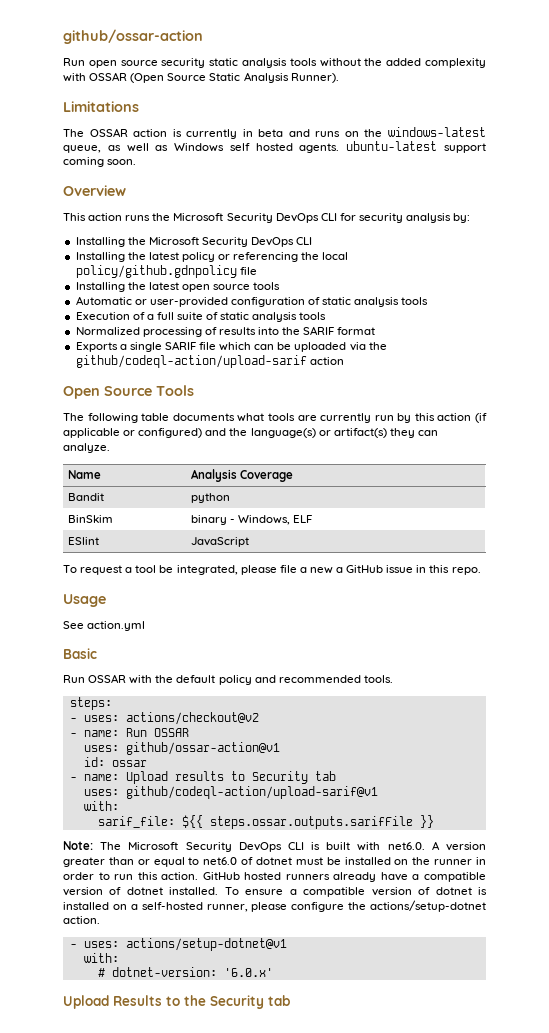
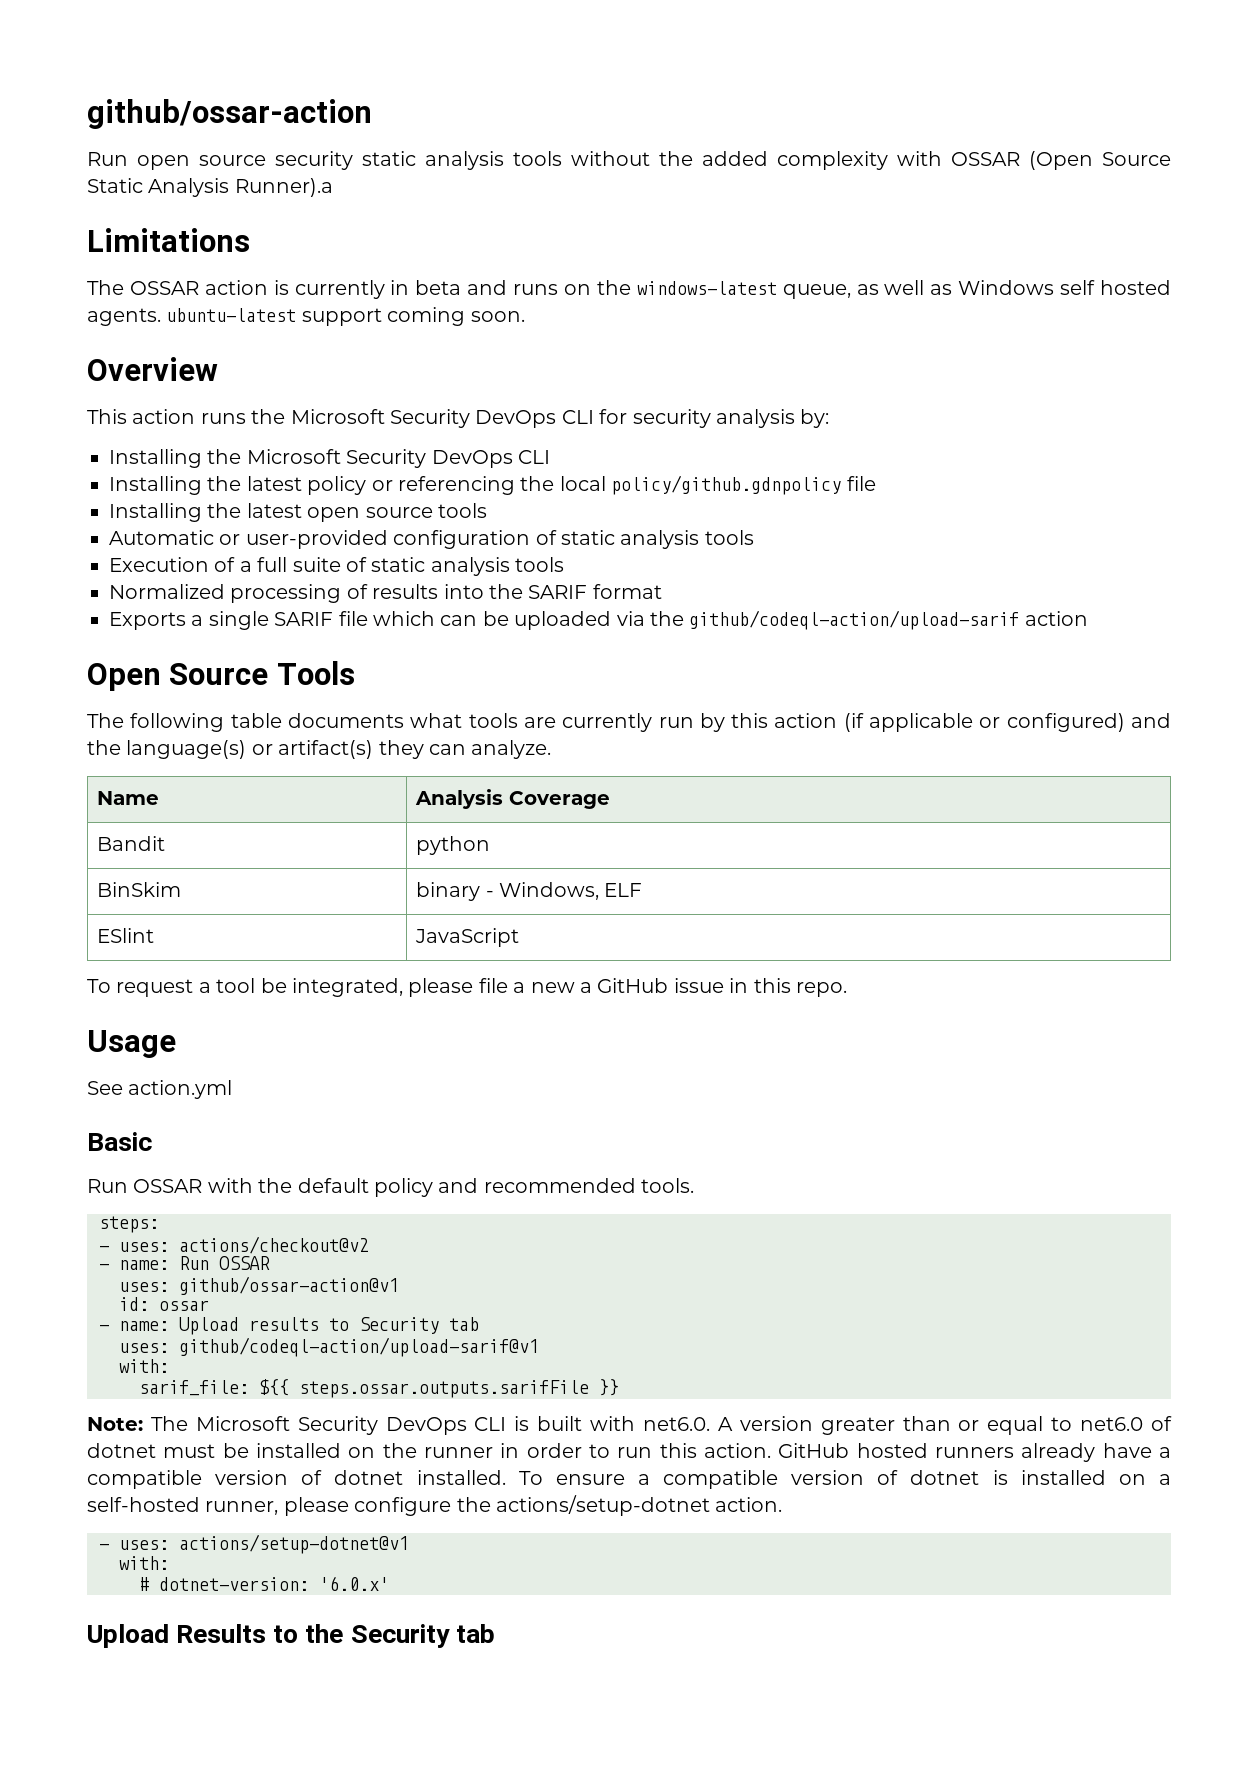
[290,73,339,83] Runner). -> [234,178,333,197] Runner).a

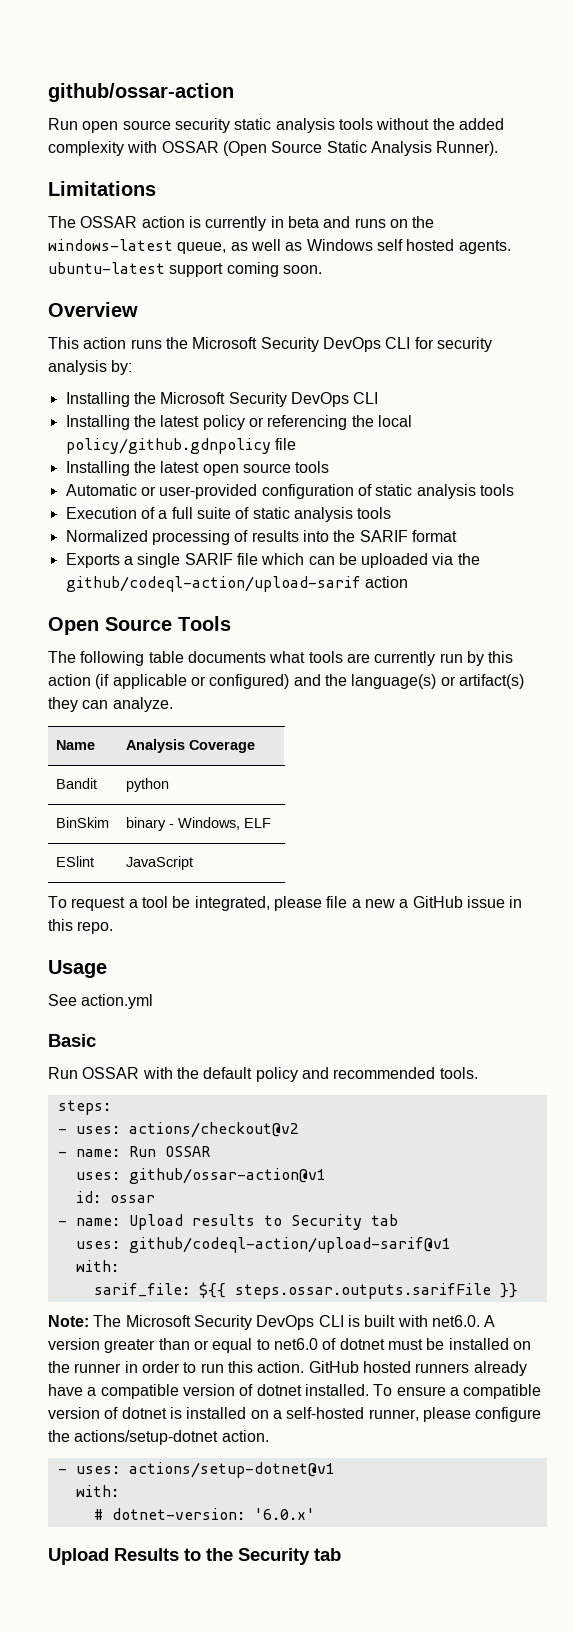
[234,178,333,197] Runner).a -> [436,141,499,156] Runner).

